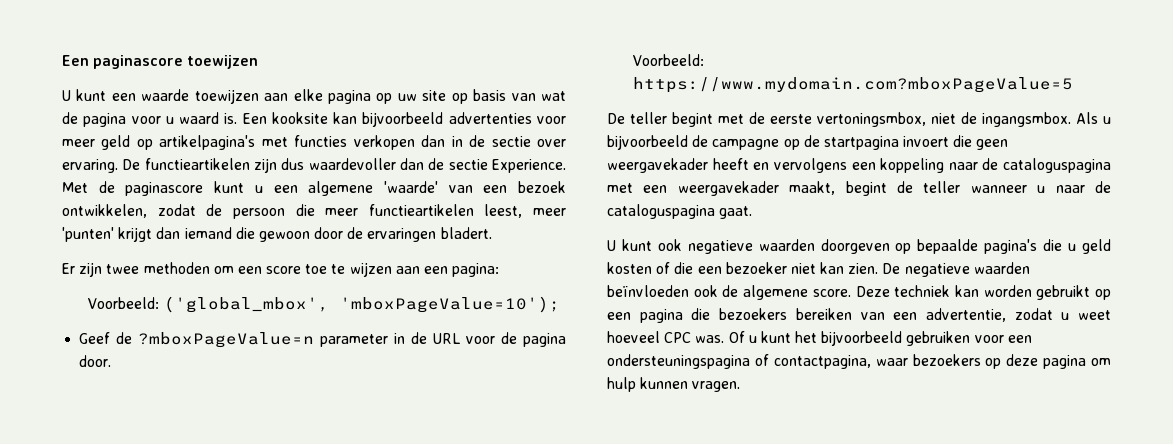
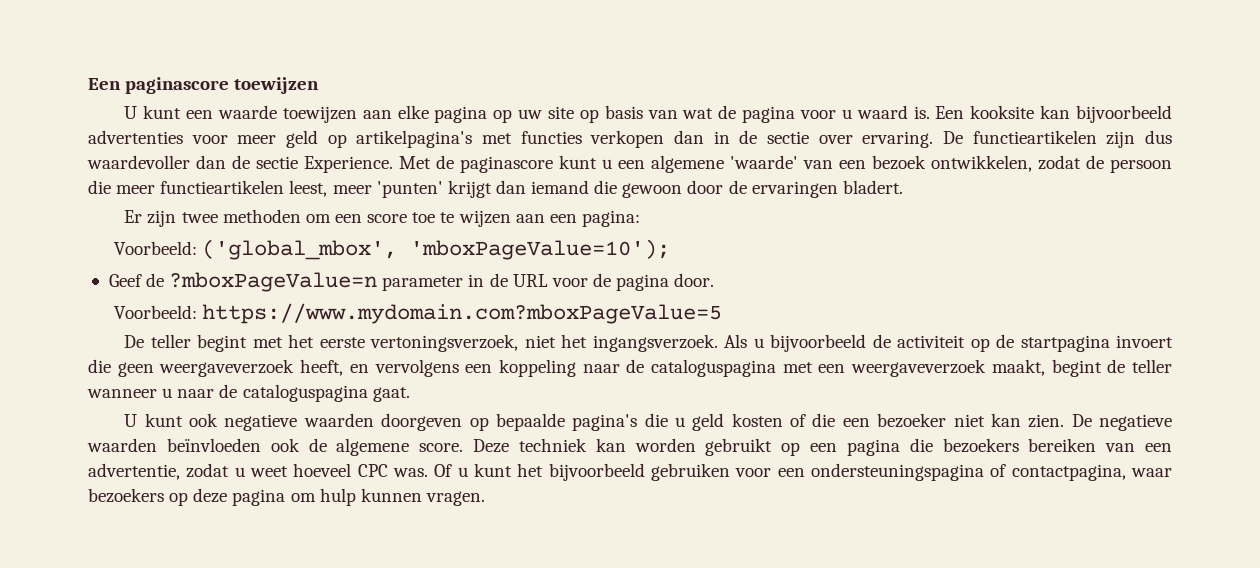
[749,112,1071,127] de eerste vertoningsmbox, niet de ingangsmbox. -> [288,334,718,352] het eerste vertoningsverzoek, niet het ingangsverzoek.
[712,139,780,150] campagne -> [897,335,966,348] activiteit
[607,158,749,173] weergavekader heeft -> [159,359,344,377] weergaveverzoek heeft,
[677,181,779,196] weergavekader -> [851,359,987,377] weergaveverzoek

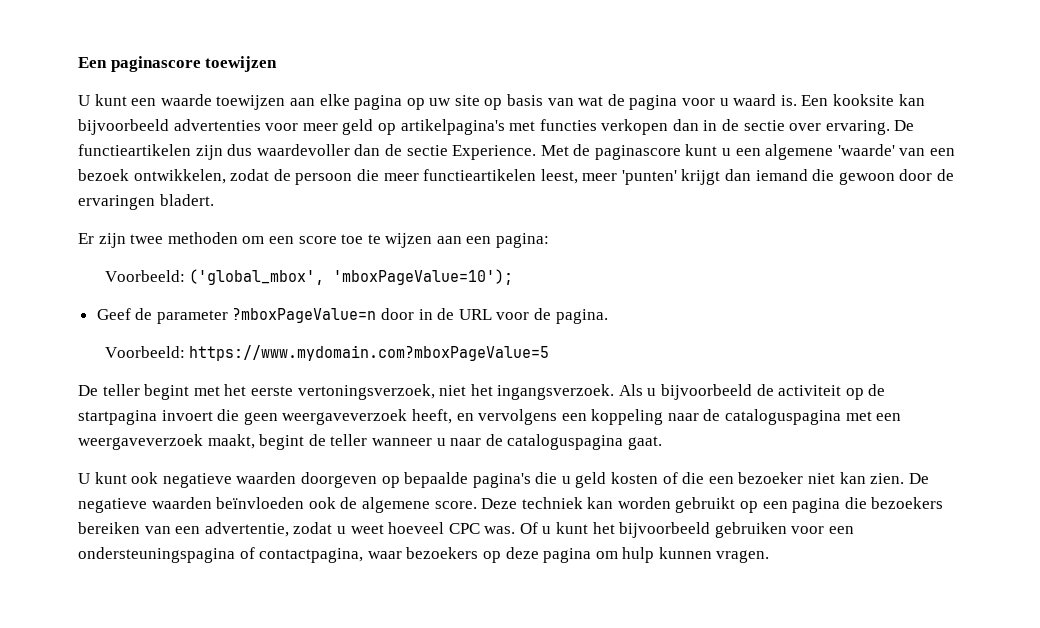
[169,272,464,292] ?mboxPageValue=n parameter -> [156,308,415,324] parameter ?mboxPageValue=n door
[616,273,715,291] pagina door. -> [555,309,608,324] pagina.

